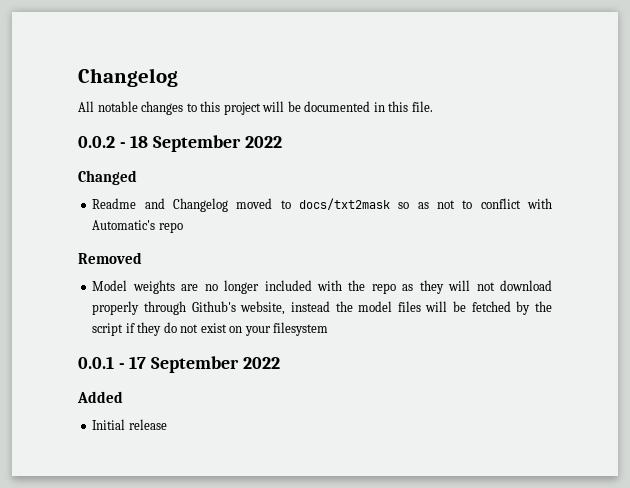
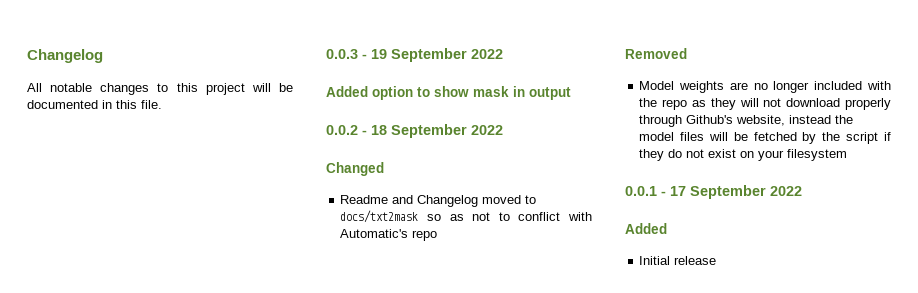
(433, 106) none -> [326,48,503,62] [326,86,571,100] // 0.0.3 - 19 September 2022 // Added option to show mask in output

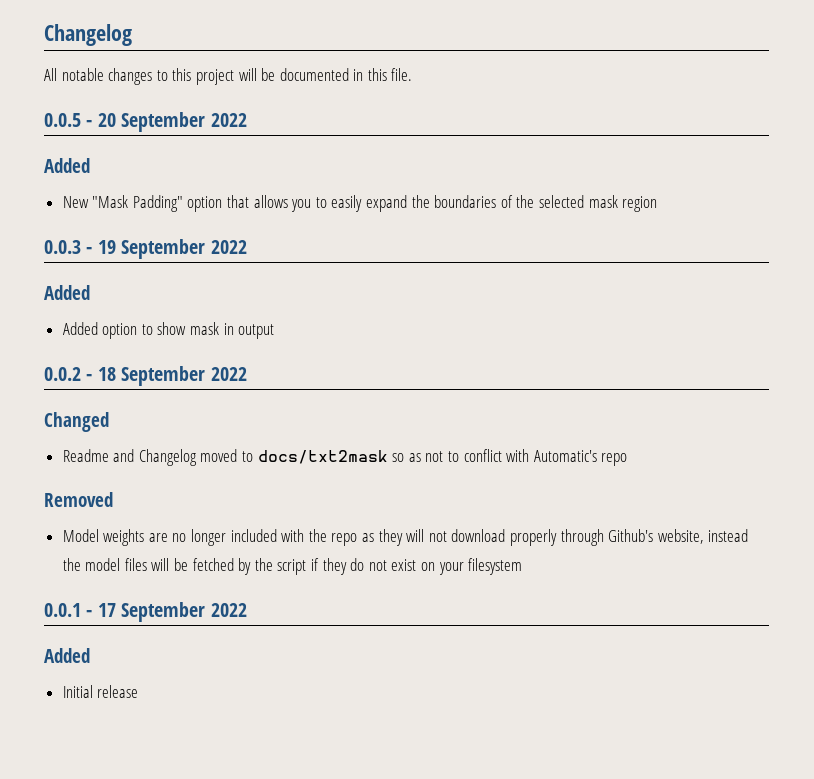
(162, 104) none -> [44,112,247,132] [44,158,90,173] [62,195,658,212] // 0.0.5 - 20 September 2022 // Added // New "Mask Padding" option that allows you to easily expand the boundaries of the selected mask region
(368, 91) none -> [62,322,98,335] // Added

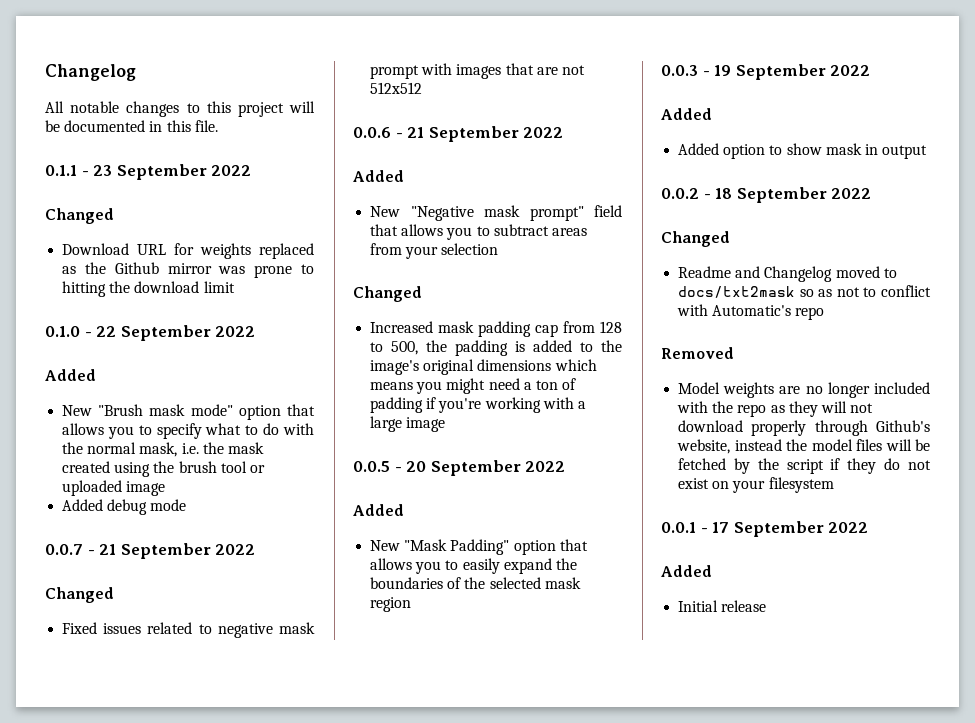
(413, 74) none -> [45,164,252,180] [45,208,114,224] [62,243,314,259] [62,262,314,278] [62,281,235,297] [45,325,256,341] [45,369,96,381] [62,404,315,420] [62,423,314,439] [62,442,264,457] [62,461,265,477] [62,480,166,496] [62,499,187,515] [45,543,256,559] [45,587,114,603] [62,622,315,638] [370,63,585,79] [370,82,423,94] [353,126,564,142] [353,170,404,182] [370,205,622,221] [370,224,587,240] [370,243,499,259] [353,286,422,302] [370,321,622,337] [370,340,622,356] [370,359,597,375] [370,378,577,394] [370,397,586,413] [370,416,446,432] // 0.1.1 - 23 September 2022 // Changed // Download URL for weights replaced as the Github mirror was prone to hitting the download limit // 0.1.0 - 22 September 2022 // Added // New "Brush mask mode" option that allows you to specify what to do with the normal mask, i.e. the mask created using the brush tool or uploaded image // Added debug mode // 0.0.7 - 21 September 2022 // Changed // Fixed issues related to negative mask prompt with images that are not 512x512 // 0.0.6 - 21 September 2022 // Added // New "Negative mask prompt" field that allows you to subtract areas from your selection // Changed // Increased mask padding cap from 128 to 500, the padding is added to the image's original dimensions which means you might need a ton of padding if you're working with a large image

